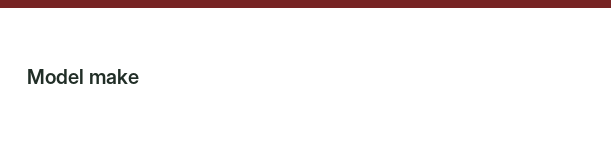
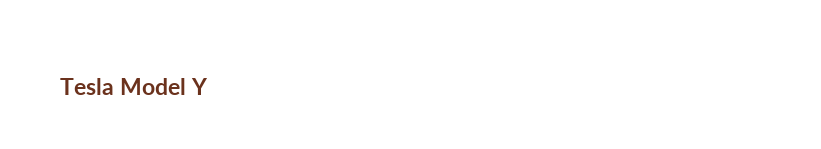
[27,69,140,84] Model make -> [60,78,209,95] Tesla Model Y

